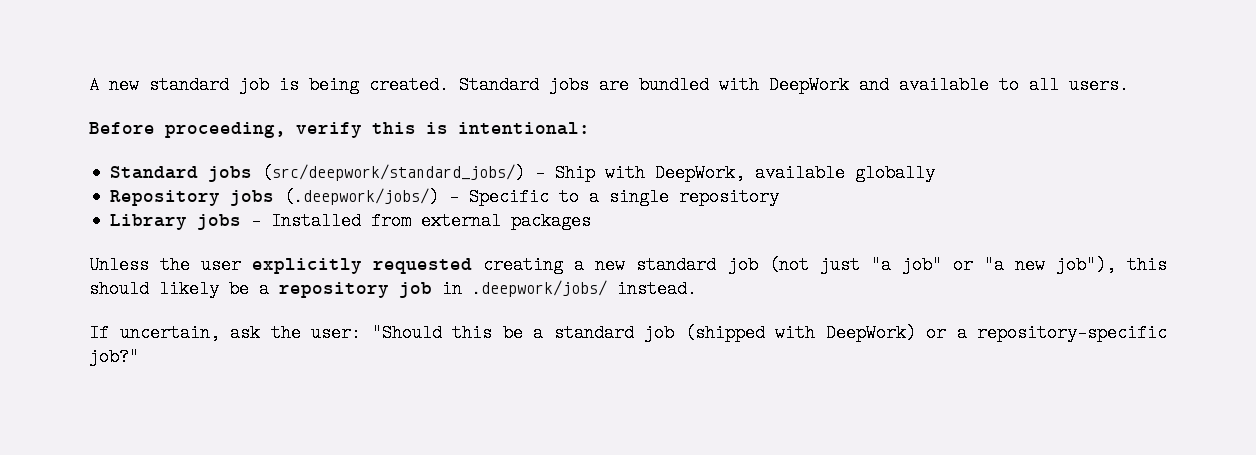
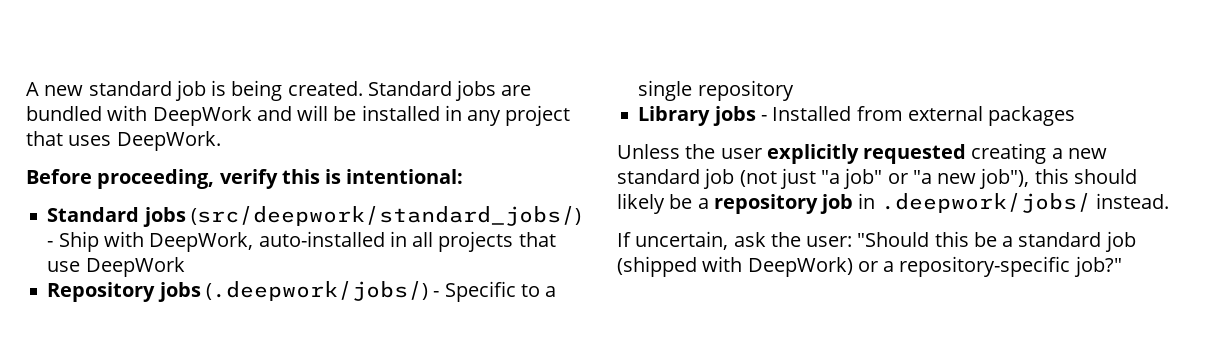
[899,76,1129,94] available to all users. -> [297,105,571,126] [26,131,221,151] will be installed in any project that uses DeepWork.
[755,164,936,182] available globally -> [258,231,556,252] [47,257,185,277] auto-installed in all projects that use DeepWork

